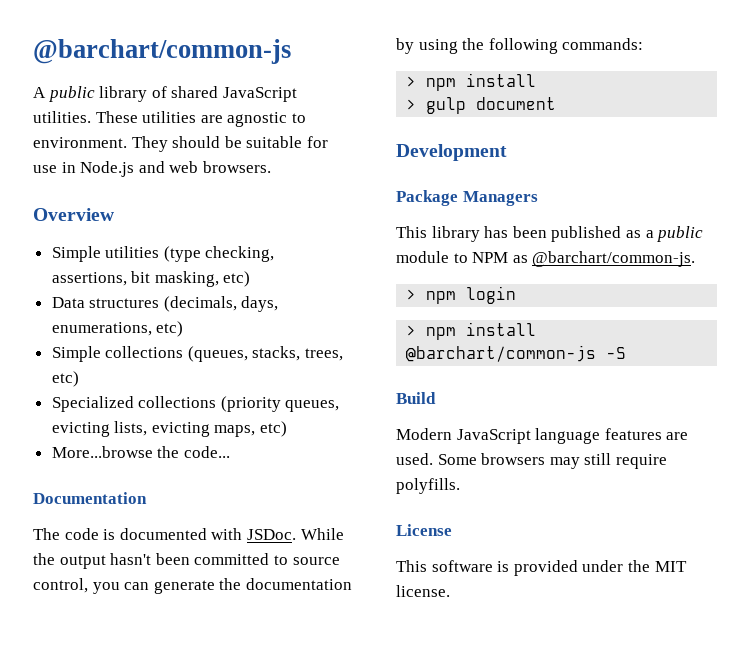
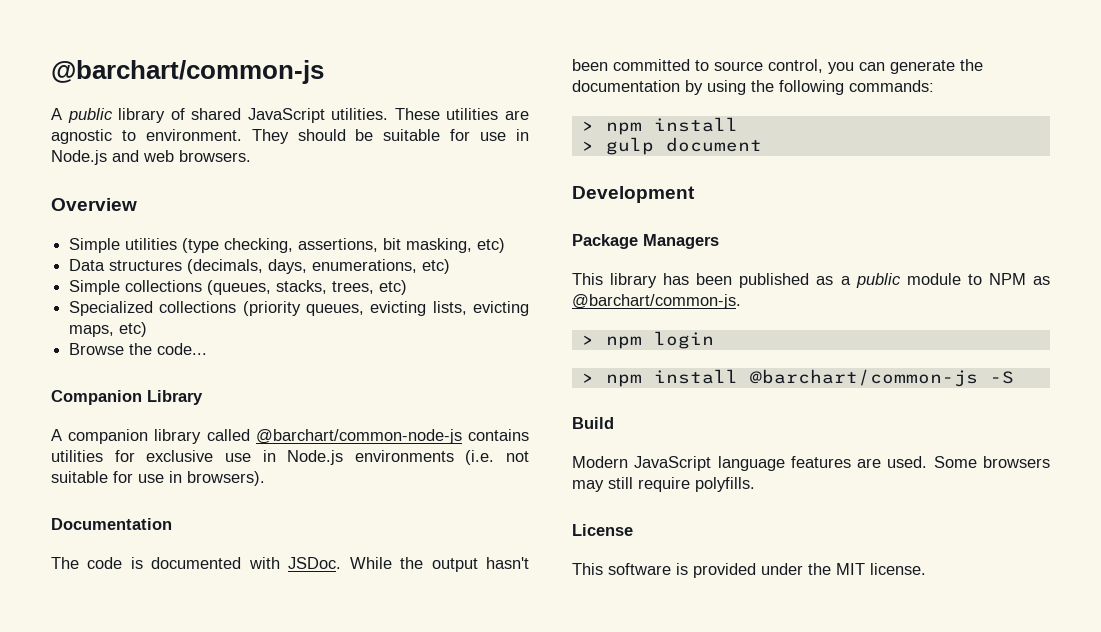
[51,446,153,458] More...browse -> [69,343,125,355] Browse
(230, 452) none -> [51,390,203,405] [51,429,529,444] [51,450,529,465] [51,471,265,486] // Companion Library // A companion library called @barchart/common-node-js contains utilities for exclusive use in Node.js environments (i.e. not suitable for use in browsers).

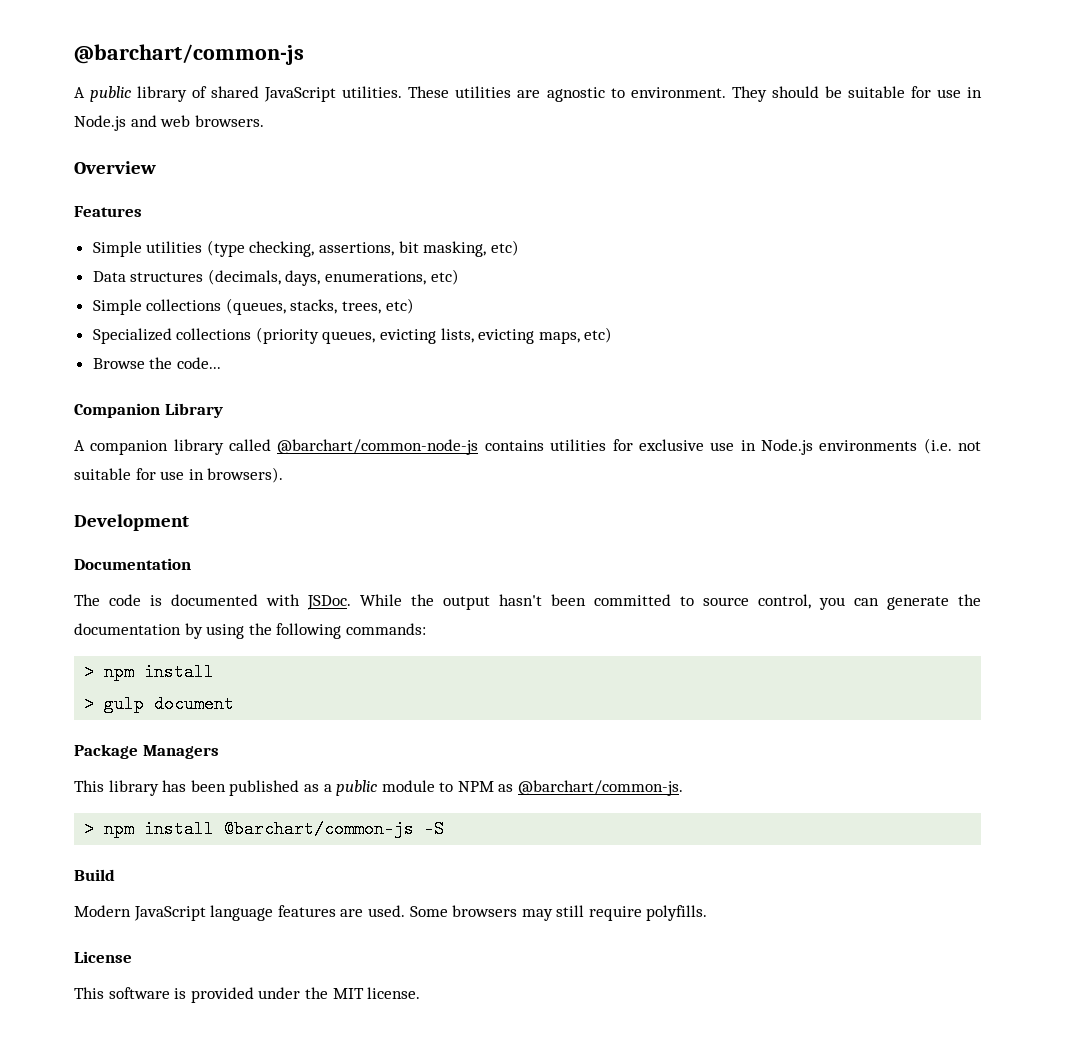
(137, 204) none -> [74,206,142,217] // Features
(265, 478) none -> [74,514,189,531] // Development
[572,186,695,203] // Development -> (235, 704) none
[581,331,714,349] // > npm login -> (684, 788) none

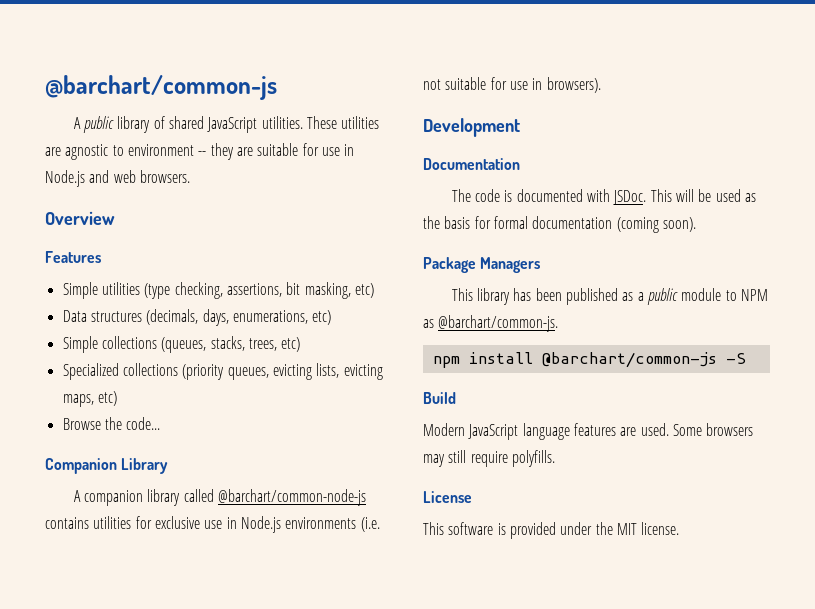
[630,86,842,102] environment. They should be -> [127,143,253,160] environment -- they are
[360,594,981,610] [74,623,426,639] [84,663,215,681] [84,695,235,713] While the output hasn't been committed to source control, you can generate the documentation by using the following commands: // > npm install // > gulp document -> [650,189,757,202] [423,216,696,233] This will be used as the basis for formal documentation (coming soon).
[84,820,95,838] > -> (559, 323) none

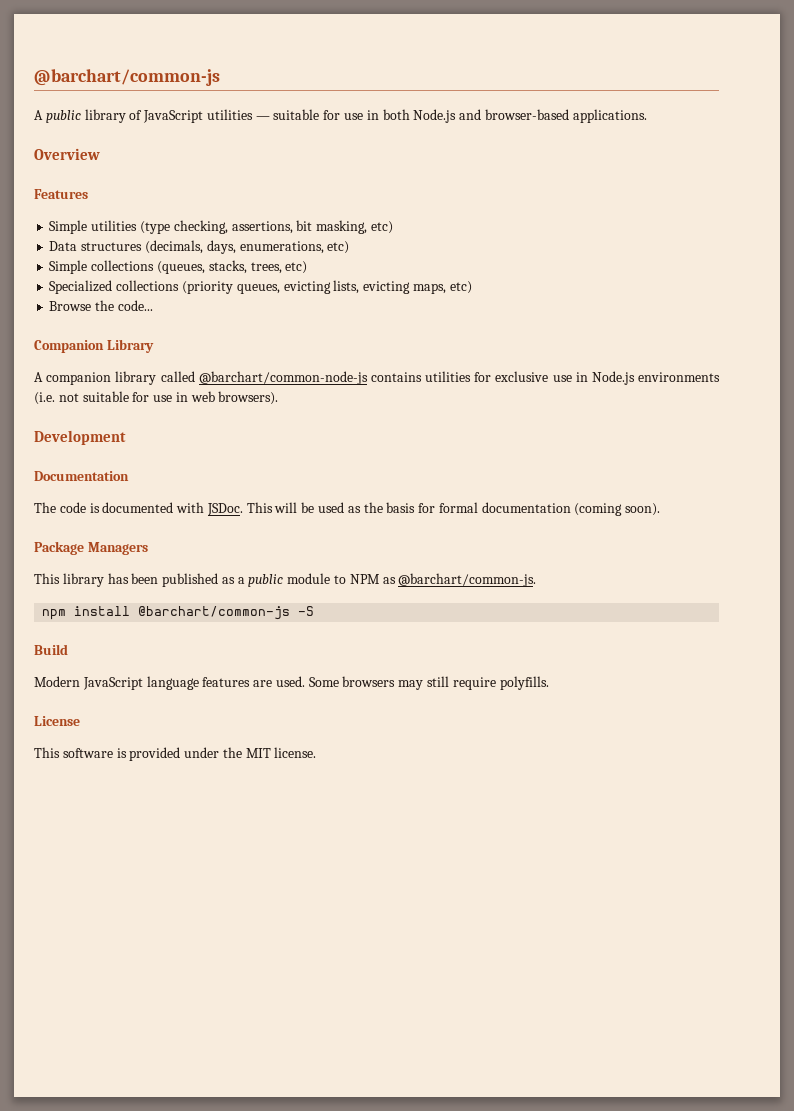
[169,116,380,133] [45,143,355,160] shared JavaScript utilities. These utilities are agnostic to environment -- they are suitable for use in -> [143,109,410,123] JavaScript utilities — suitable for use in both
[113,170,190,183] web browsers. -> [484,109,647,123] browser-based applications.
(543, 84) none -> [190,391,215,402] web

